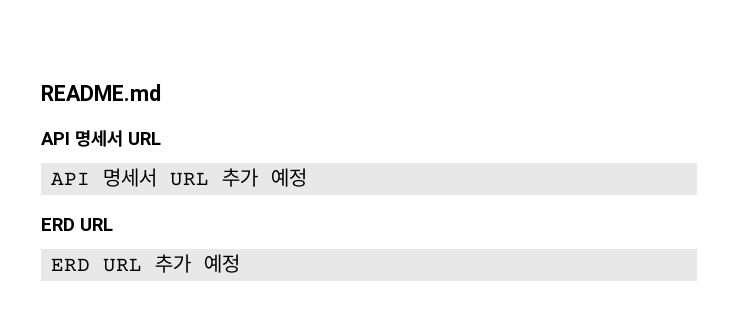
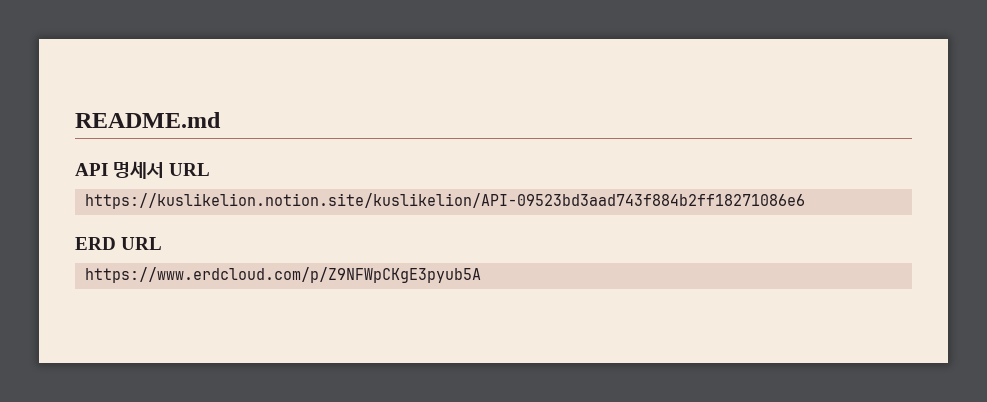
[51,168,308,187] [41,218,113,231] [51,254,241,273] API 명세서 URL 추가 예정 // ERD URL // ERD URL 추가 예정 -> [85,193,806,209] [75,237,163,250] [85,267,482,283] https://kuslikelion.notion.site/kuslikelion/API-09523bd3aad743f884b2ff18271086e6 // ERD URL // https://www.erdcloud.com/p/Z9NFWpCKgE3pyub5A

